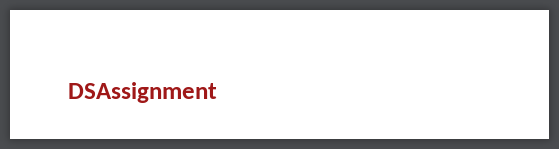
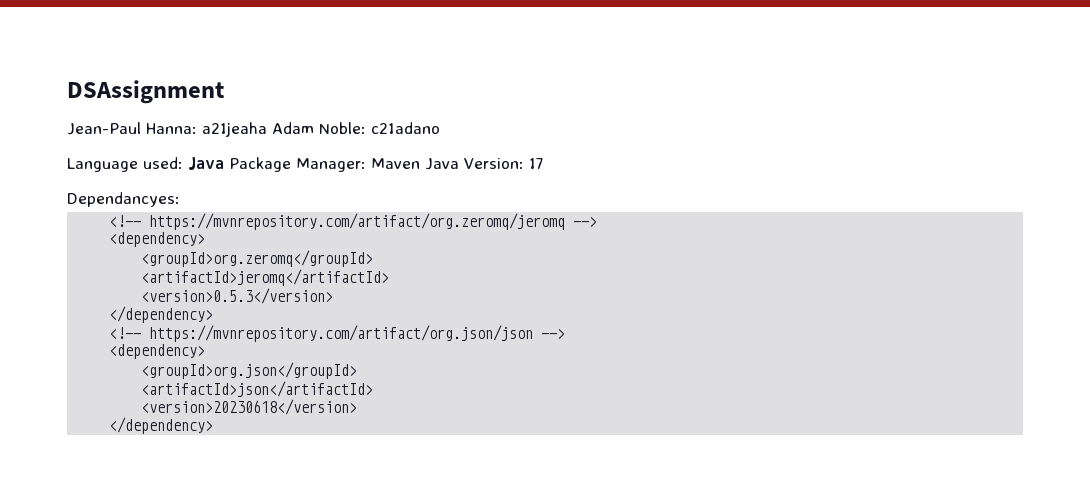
(217, 92) none -> [67,122,440,137] [67,157,543,172] [67,192,180,207] [109,213,598,230] [109,232,206,247] [141,250,374,267] [141,269,390,286] [141,288,334,304] [109,306,214,323] [109,325,566,342] [109,344,206,359] [141,362,358,379] [141,381,374,397] [141,399,358,415] [109,417,214,434] // Jean-Paul Hanna: a21jeaha Adam Noble: c21adano // Language used: Java Package Manager: Maven Java Version: 17 // Dependancyes: // <!-- https://mvnrepository.com/artifact/org.zeromq/jeromq --> // <dependency> // <groupId>org.zeromq</groupId> // <artifactId>jeromq</artifactId> // <version>0.5.3</version> // </dependency> // <!-- https://mvnrepository.com/artifact/org.json/json --> // <dependency> // <groupId>org.json</groupId> // <artifactId>json</artifactId> // <version>20230618</version> // </dependency>

